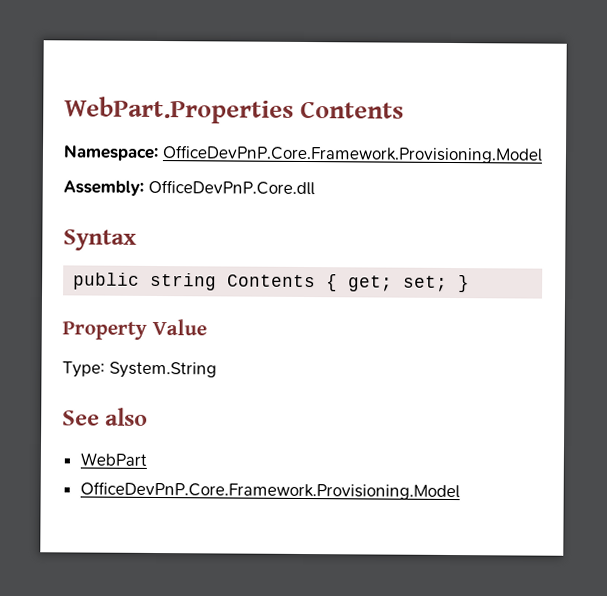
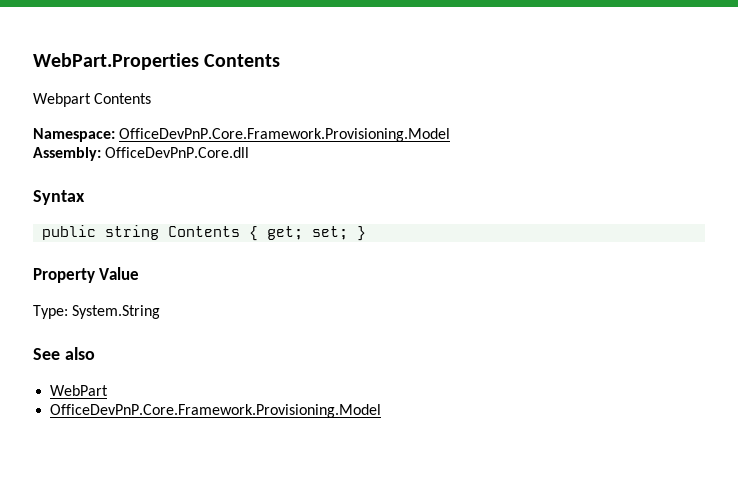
(405, 109) none -> [33,93,152,107] // Webpart Contents

